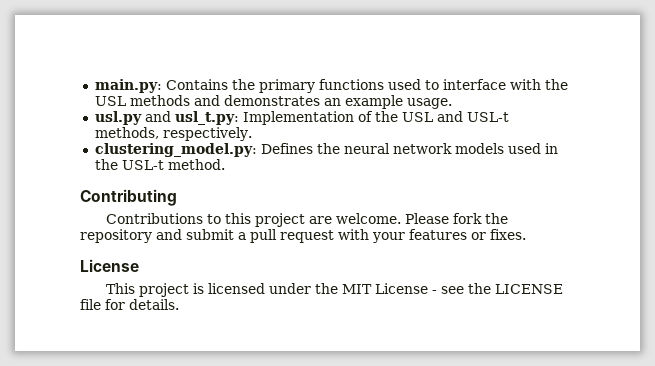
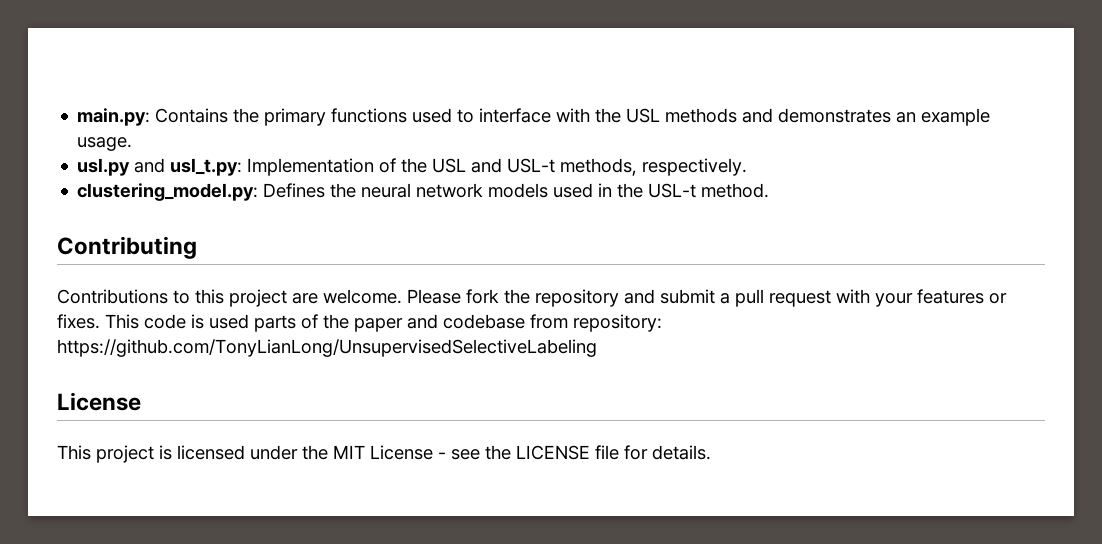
(526, 234) none -> [105,314,662,332] [57,339,597,357] This code is used parts of the paper and codebase from repository: https://github.com/TonyLianLong/UnsupervisedSelectiveLabeling

